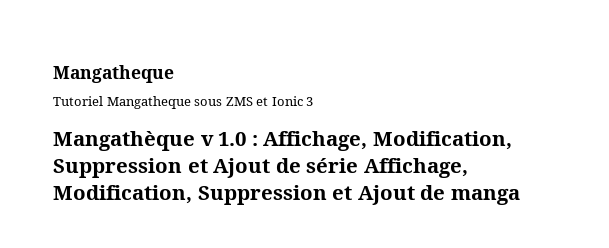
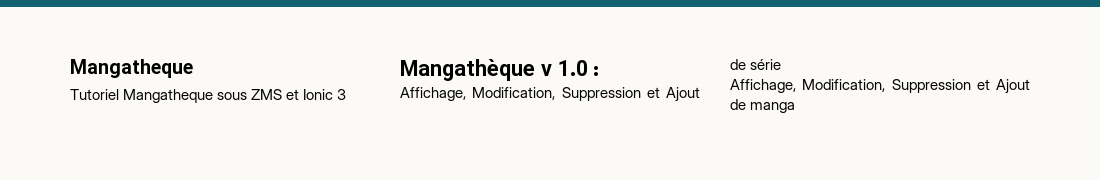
(258, 140) none -> (600, 71) //
(359, 165) none -> (782, 64) //

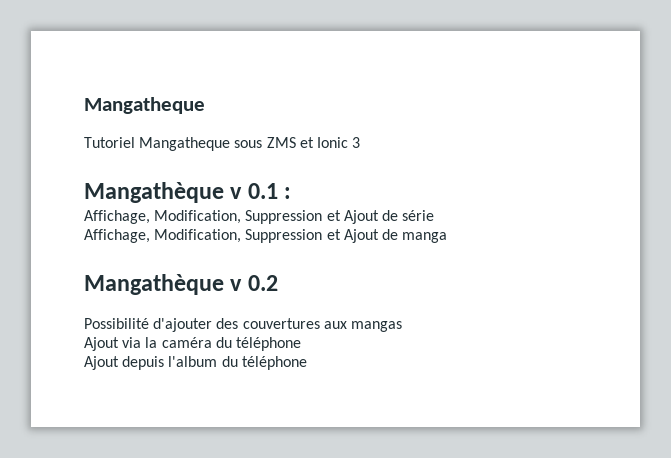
[557,60,588,76] 1.0 -> [247,183,278,199] 0.1
(796, 107) none -> [84,274,278,295] [84,318,402,332] [84,337,301,351] [84,356,307,370] // Mangathèque v 0.2 // Possibilité d'ajouter des couvertures aux mangas // Ajout via la caméra du téléphone // Ajout depuis l'album du téléphone

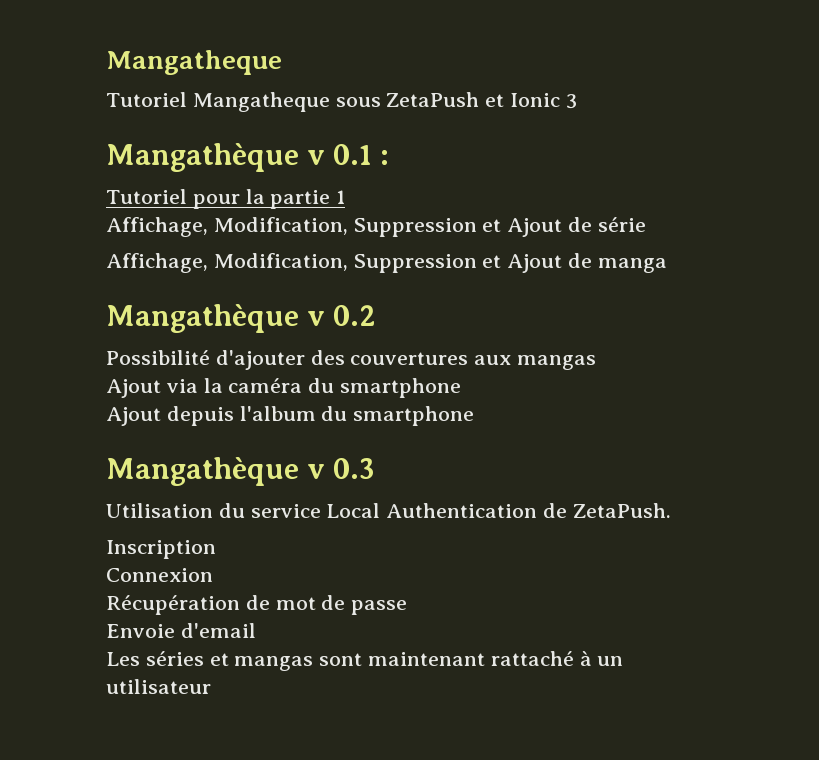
[266,137,296,148] ZMS -> [386,92,480,107] ZetaPush
(292, 193) none -> [106,189,346,209] // Tutoriel pour la partie 1
[235,337,301,351] téléphone -> [340,378,462,398] smartphone
[241,356,307,370] téléphone -> [353,406,475,426] [106,457,376,486] [106,503,671,518] [106,540,216,559] [106,568,213,582] [106,595,408,615] [106,623,256,638] [106,651,624,671] [106,679,211,694] smartphone // Mangathèque v 0.3 // Utilisation du service Local Authentication de ZetaPush. // Inscription // Connexion // Récupération de mot de passe // Envoie d'email // Les séries et mangas sont maintenant rattaché à un utilisateur

